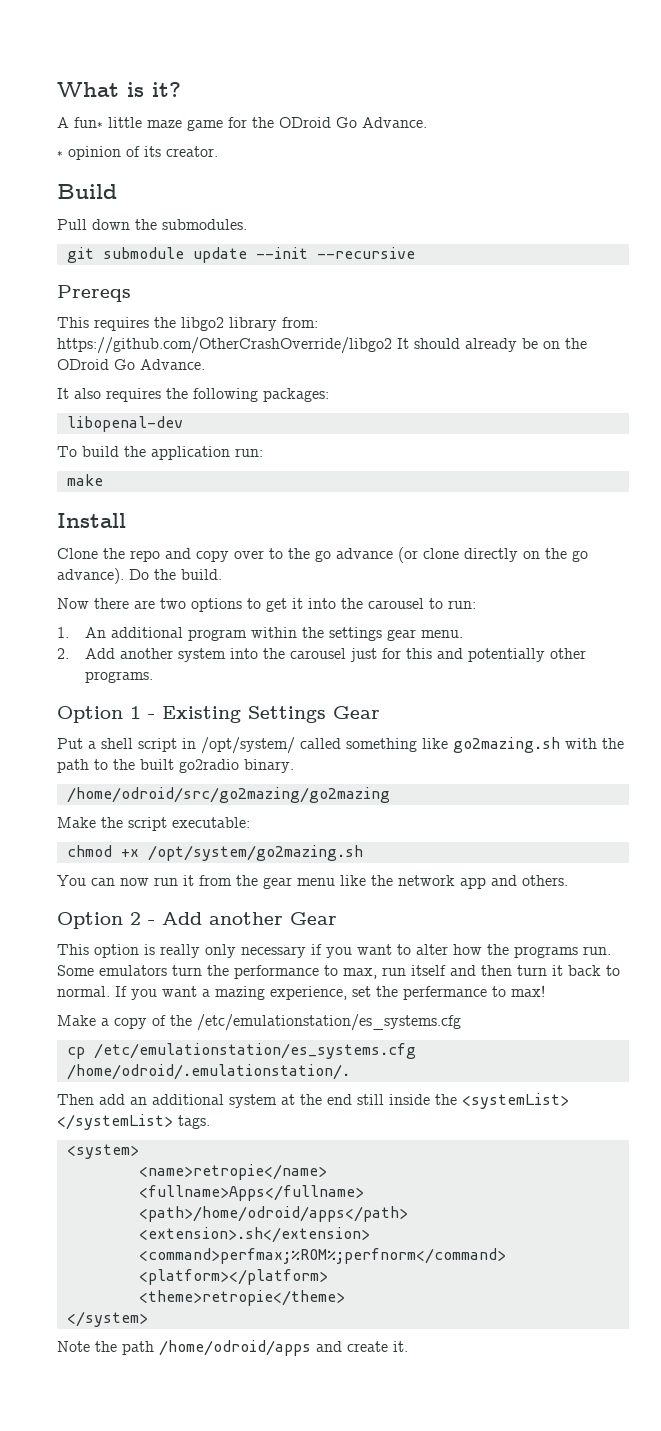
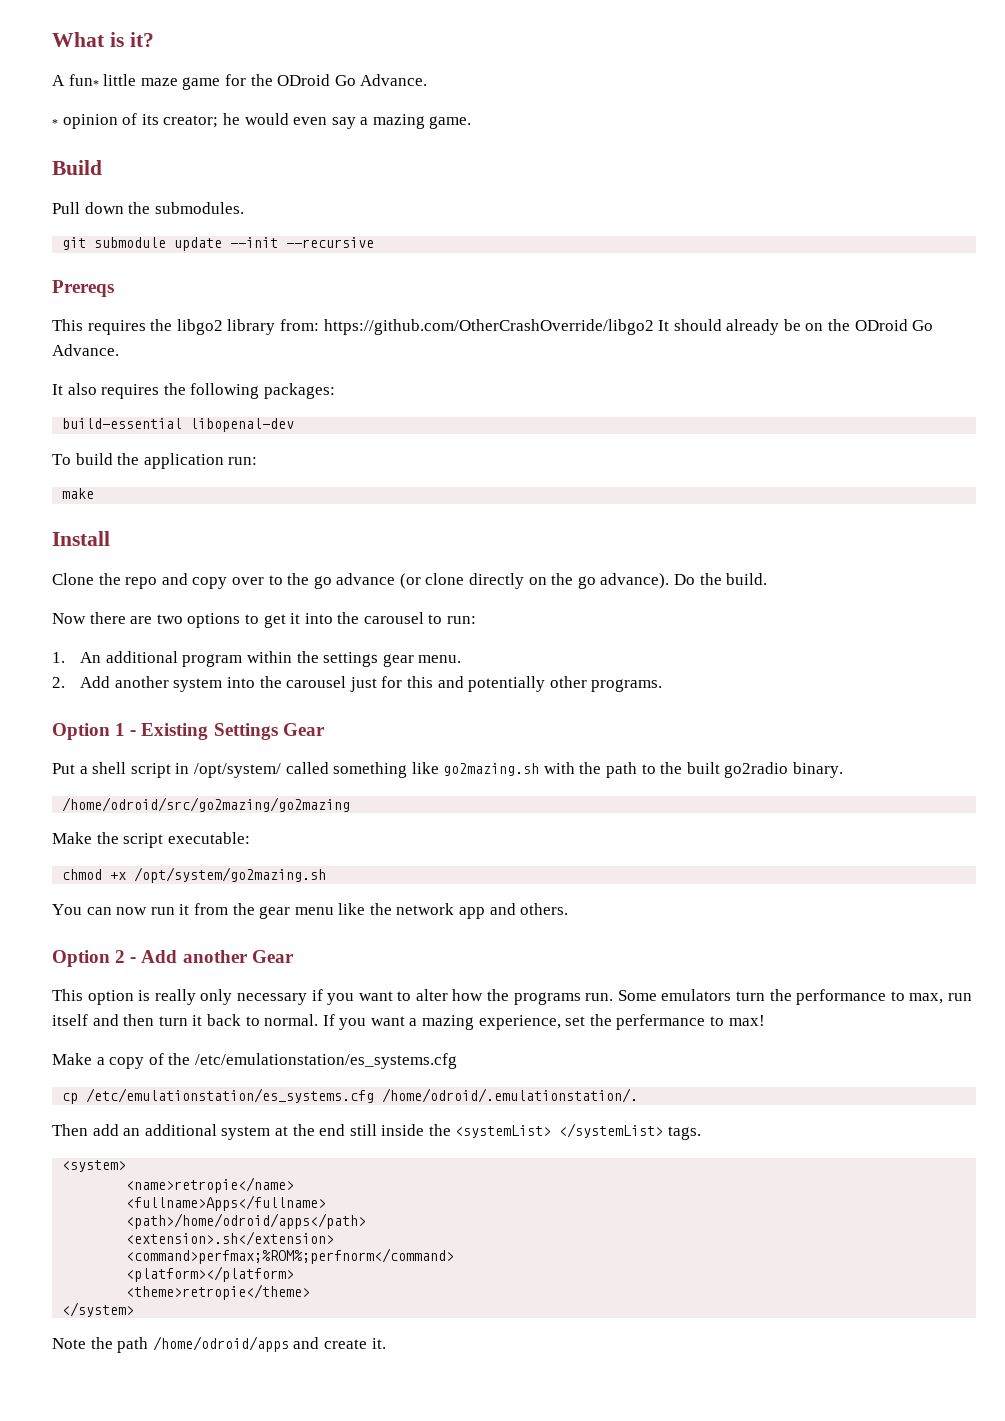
[166,146,218,157] creator. -> [163,113,472,129] creator; he would even say a mazing game.
(329, 395) none -> [62,418,183,429] build-essential

